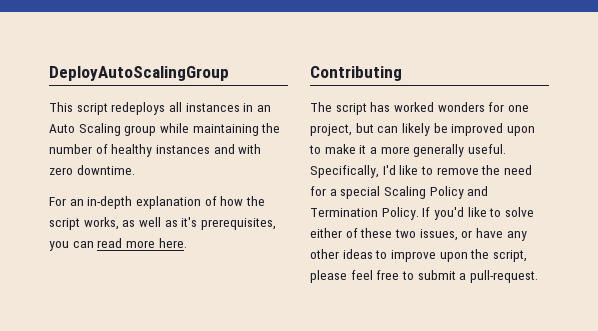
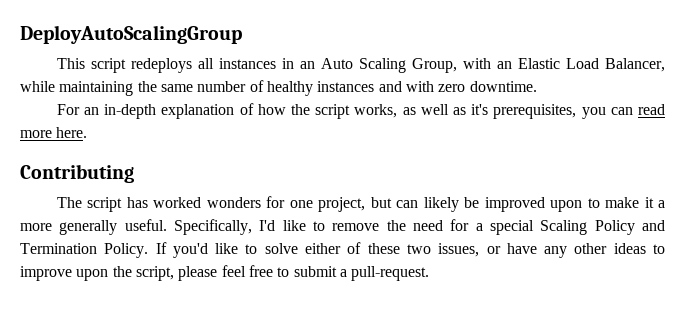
[124,125,157,136] group -> [411,58,665,73] Group, with an Elastic Load Balancer,
(281, 128) none -> [160,84,193,92] same

